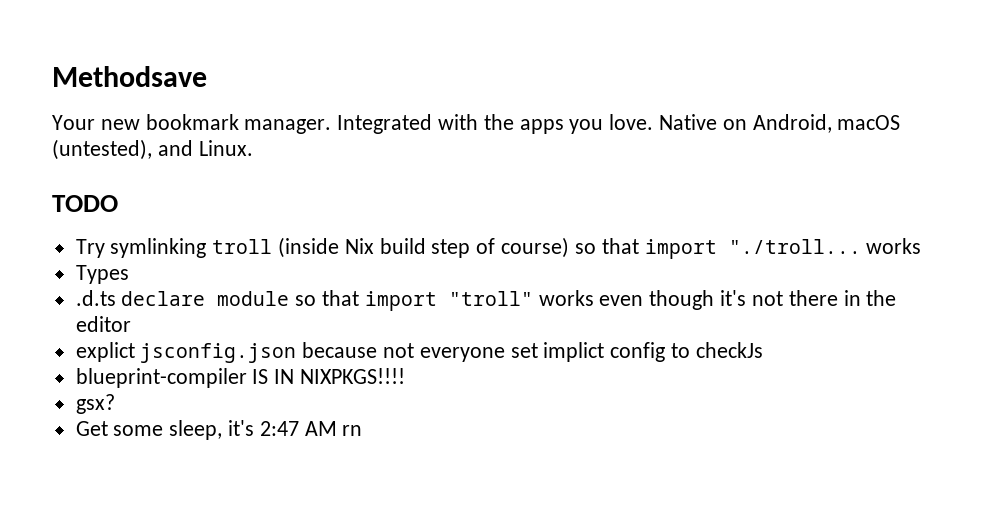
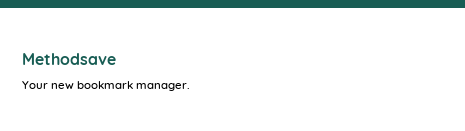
[337,114,901,134] [52,139,253,160] [52,195,118,212] [75,237,922,259] [75,265,129,284] [75,290,897,311] [75,316,131,332] [75,342,763,363] [75,368,406,388] [75,394,115,414] [75,420,363,440] Integrated with the apps you love. Native on Android, macOS (untested), and Linux. // TODO // Try symlinking troll (inside Nix build step of course) so that import "./troll... works // Types // .d.ts declare module so that import "troll" works even though it's not there in the editor // explict jsconfig.json because not everyone set implict config to checkJs // blueprint-compiler IS IN NIXPKGS!!!! // gsx? // Get some sleep, it's 2:47 AM rn -> (191, 87) none

